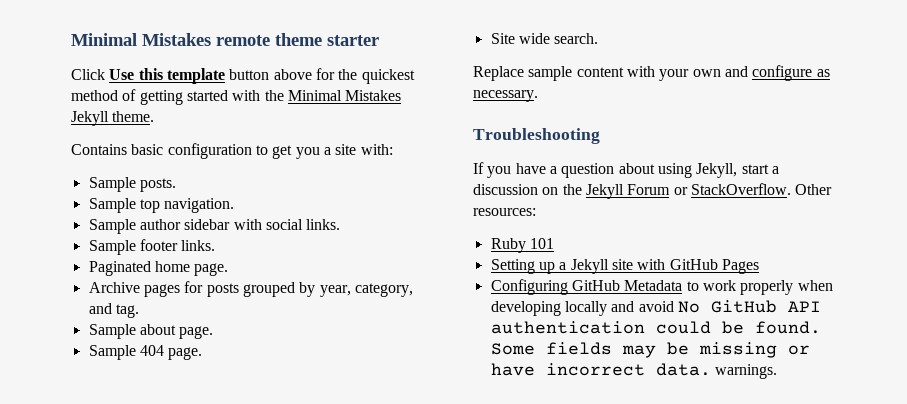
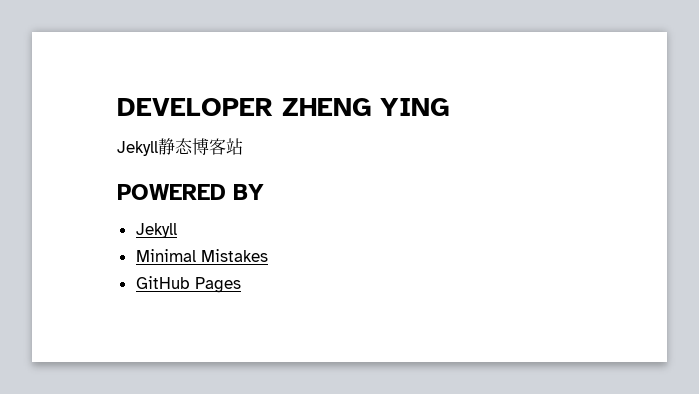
[71,33,379,46] [71,68,415,84] [71,89,402,105] [71,111,155,126] [71,143,393,159] [88,177,176,192] [88,198,235,213] [88,219,341,234] [88,239,216,255] [88,261,229,276] [88,281,413,297] [88,303,139,318] [88,324,214,339] [88,345,203,360] [490,33,599,44] [473,65,830,81] [473,90,538,102] [473,128,600,144] [473,162,779,178] [473,183,833,199] [473,208,536,216] [490,238,554,253] [490,259,759,274] [490,279,833,295] [490,300,821,316] [490,321,821,334] [490,342,810,358] [490,363,777,379] Minimal Mistakes remote theme starter // Click Use this template button above for the quickest method of getting started with the Minimal Mistakes Jekyll theme. // Contains basic configuration to get you a site with: // Sample posts. // Sample top navigation. // Sample author sidebar with social links. // Sample footer links. // Paginated home page. // Archive pages for posts grouped by year, category, and tag. // Sample about page. // Sample 404 page. // Site wide search. // Replace sample content with your own and configure as necessary. // Troubleshooting // If you have a question about using Jekyll, start a discussion on the Jekyll Forum or StackOverflow. Other resources: // Ruby 101 // Setting up a Jekyll site with GitHub Pages // Configuring GitHub Metadata to work properly when developing locally and avoid No GitHub API authentication could be found. Some fields may be missing or have incorrect data. warnings. -> [117,98,449,116] [117,138,243,156] [117,184,264,200] [135,223,177,238] [135,249,268,262] [135,276,241,293] DEVELOPER ZHENG YING // Jekyll静态博客站 // POWERED BY // Jekyll // Minimal Mistakes // GitHub Pages

